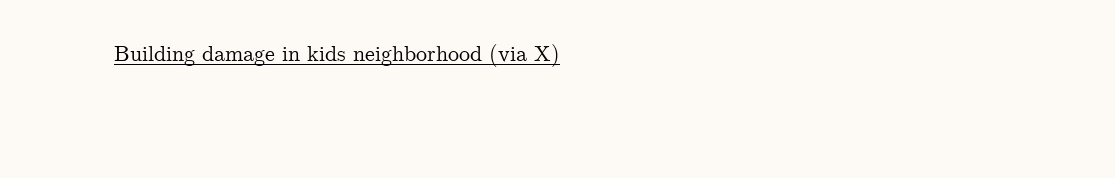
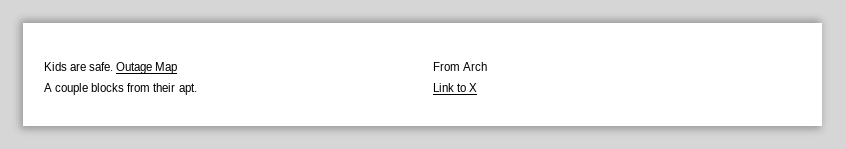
[114,44,560,67] Building damage in kids neighborhood (via X) -> [44,62,178,74] [44,83,197,95] [433,62,488,71] [433,83,478,92] Kids are safe. Outage Map // A couple blocks from their apt. // From Arch // Link to X

